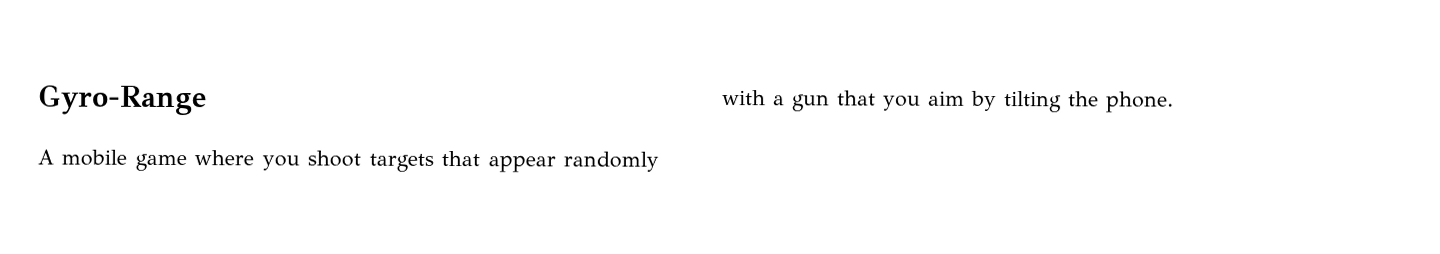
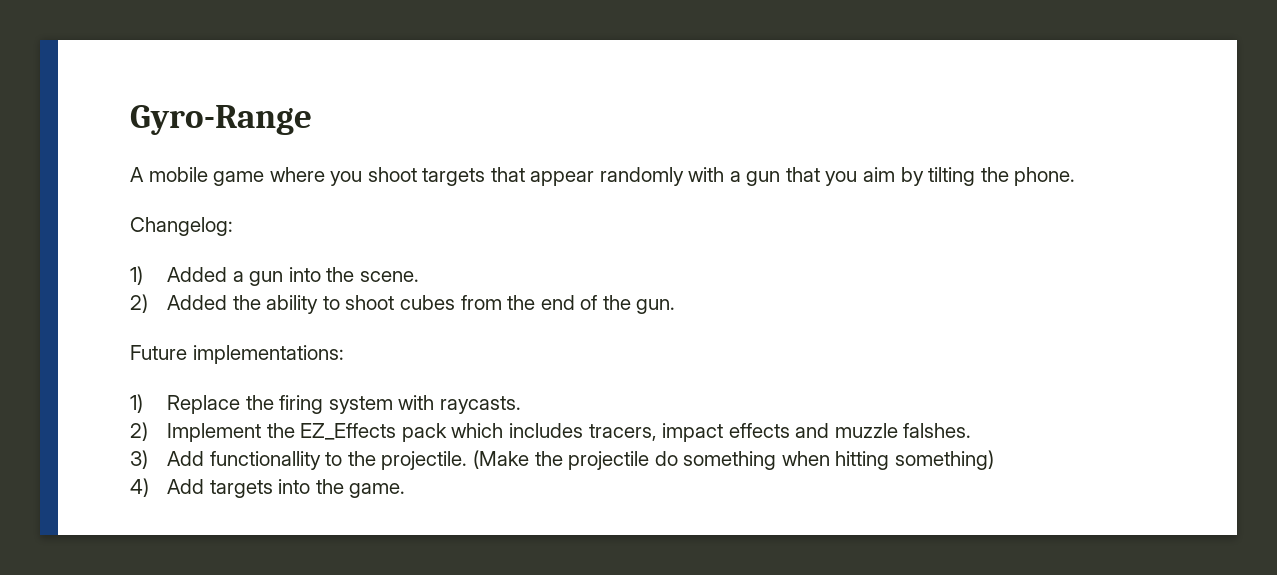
(1174, 102) none -> [130,217,233,236] [130,266,419,286] [130,294,676,314] [130,345,344,364] [130,394,521,414] [130,422,972,442] [130,450,994,470] [130,478,406,498] // Changelog: // 1) Added a gun into the scene. // 2) Added the ability to shoot cubes from the end of the gun. // Future implementations: // 1) Replace the firing system with raycasts. // 2) Implement the EZ_Effects pack which includes tracers, impact effects and muzzle falshes. // 3) Add functionallity to the projectile. (Make the projectile do something when hitting something) // 4) Add targets into the game.

